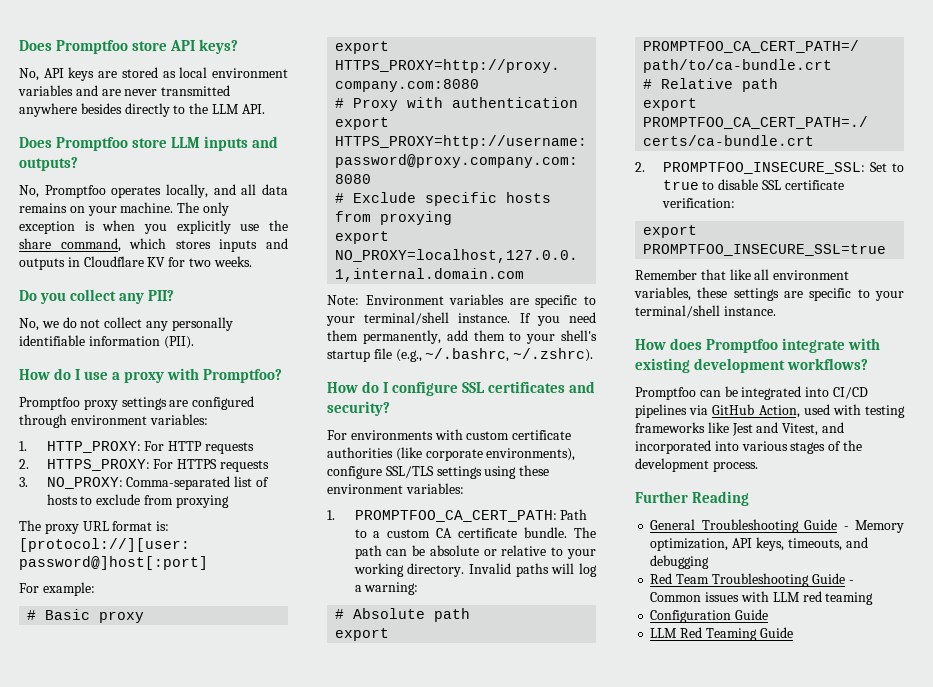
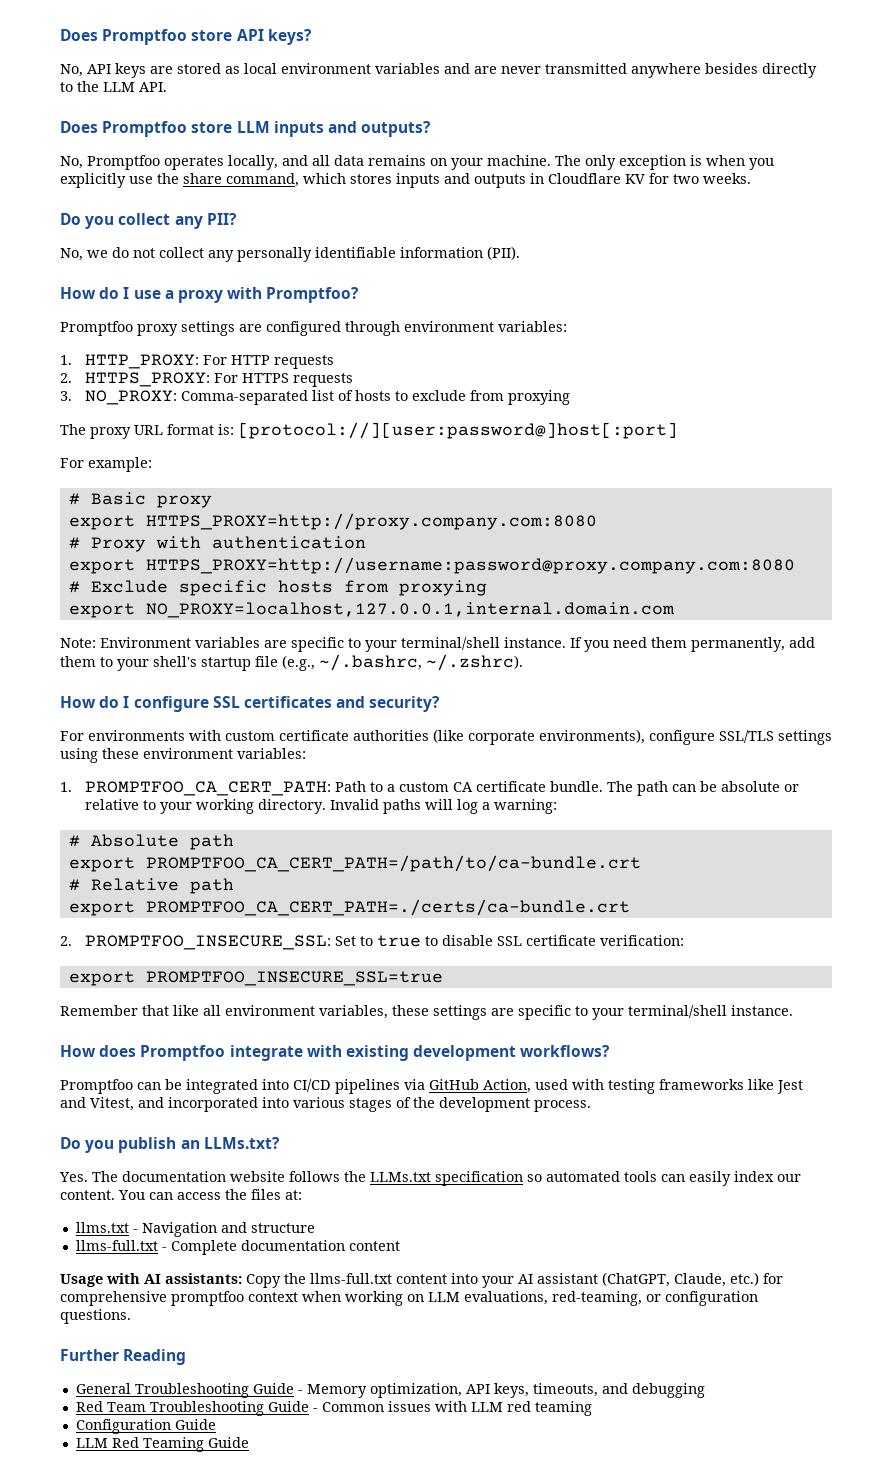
(758, 466) none -> [60,1137,280,1153] [59,1171,801,1186] [60,1189,302,1200] [75,1222,315,1237] [75,1240,400,1255] [60,1272,783,1288] [60,1291,758,1306] [60,1309,131,1324] // Do you publish an LLMs.txt? // Yes. The documentation website follows the LLMs.txt specification so automated tools can easily index our content. You can access the files at: // llms.txt - Navigation and structure // llms-full.txt - Complete documentation content // Usage with AI assistants: Copy the llms-full.txt content into your AI assistant (ChatGPT, Claude, etc.) for comprehensive promptfoo context when working on LLM evaluations, red-teaming, or configuration questions.

